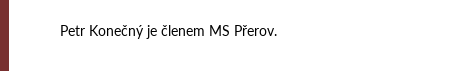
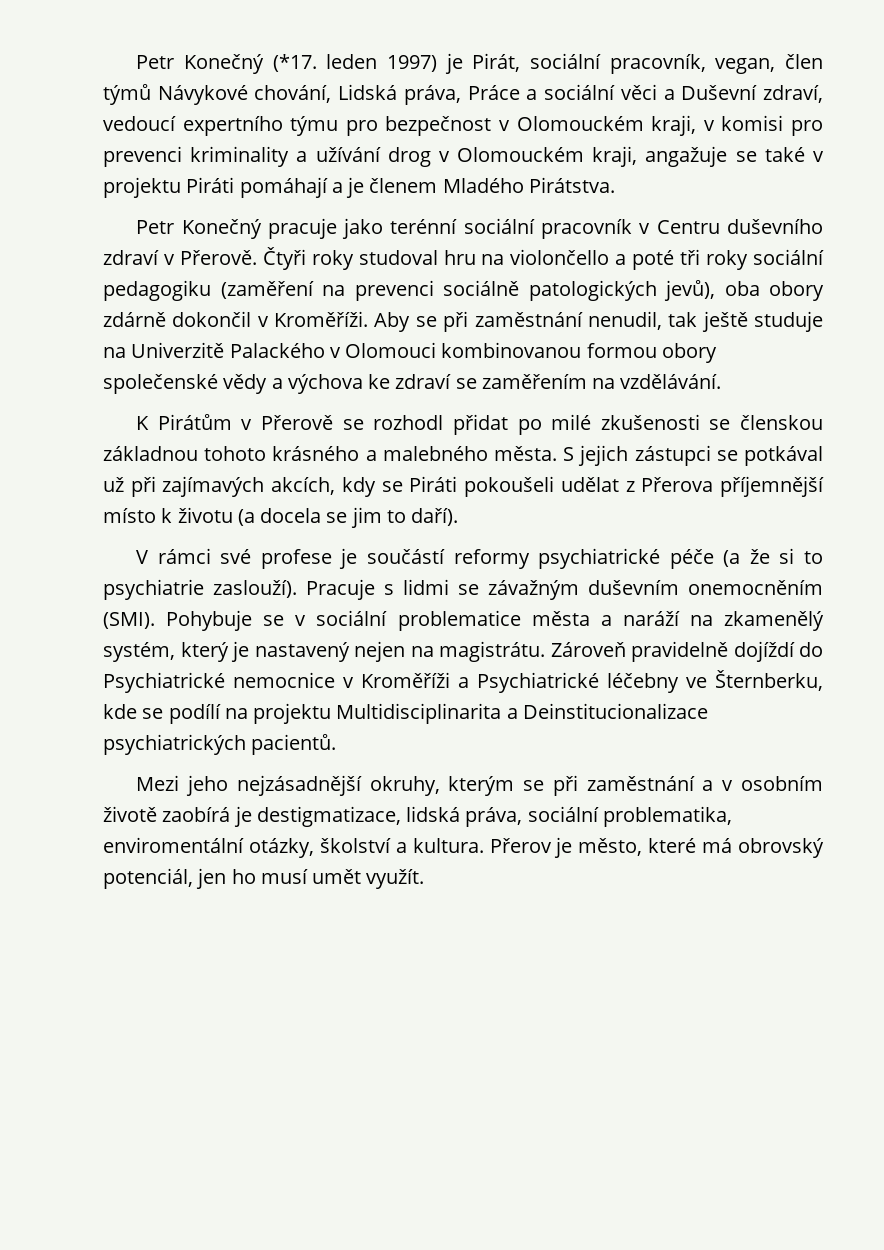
[60,25,277,39] Petr Konečný je členem MS Přerov. -> [136,53,823,74] [103,84,824,105] [103,115,824,136] [103,146,824,167] [103,177,615,198] [136,218,823,239] [103,247,824,270] [103,280,824,301] [103,311,824,332] [103,342,717,363] [103,374,722,394] [136,414,823,435] [103,445,823,466] [103,476,825,497] [103,507,459,528] [136,548,823,569] [103,579,823,600] [103,610,825,631] [103,641,823,662] [103,670,823,693] [103,703,708,724] [103,734,337,755] [136,775,824,796] [103,806,732,827] [103,837,824,858] [103,868,425,889] Petr Konečný (*17. leden 1997) je Pirát, sociální pracovník, vegan, člen týmů Návykové chování, Lidská práva, Práce a sociální věci a Duševní zdraví, vedoucí expertního týmu pro bezpečnost v Olomouckém kraji, v komisi pro prevenci kriminality a užívání drog v Olomouckém kraji, angažuje se také v projektu Piráti pomáhají a je členem Mladého Pirátstva. // Petr Konečný pracuje jako terénní sociální pracovník v Centru duševního zdraví v Přerově. Čtyři roky studoval hru na violončello a poté tři roky sociální pedagogiku (zaměření na prevenci sociálně patologických jevů), oba obory zdárně dokončil v Kroměříži. Aby se při zaměstnání nenudil, tak ještě studuje na Univerzitě Palackého v Olomouci kombinovanou formou obory společenské vědy a výchova ke zdraví se zaměřením na vzdělávání. // K Pirátům v Přerově se rozhodl přidat po milé zkušenosti se členskou základnou tohoto krásného a malebného města. S jejich zástupci se potkával už při zajímavých akcích, kdy se Piráti pokoušeli udělat z Přerova příjemnější místo k životu (a docela se jim to daří). // V rámci své profese je součástí reformy psychiatrické péče (a že si to psychiatrie zaslouží). Pracuje s lidmi se závažným duševním onemocněním (SMI). Pohybuje se v sociální problematice města a naráží na zkamenělý systém, který je nastavený nejen na magistrátu. Zároveň pravidelně dojíždí do Psychiatrické nemocnice v Kroměříži a Psychiatrické léčebny ve Šternberku, kde se podílí na projektu Multidisciplinarita a Deinstitucionalizace psychiatrických pacientů. // Mezi jeho nejzásadnější okruhy, kterým se při zaměstnání a v osobním životě zaobírá je destigmatizace, lidská práva, sociální problematika, enviromentální otázky, školství a kultura. Přerov je město, které má obrovský potenciál, jen ho musí umět využít.

